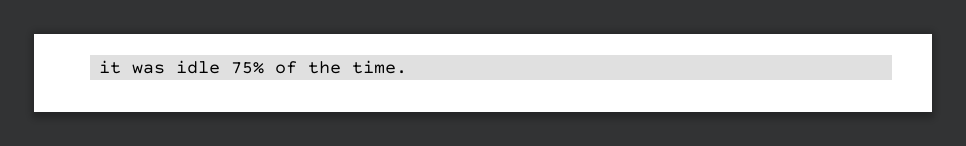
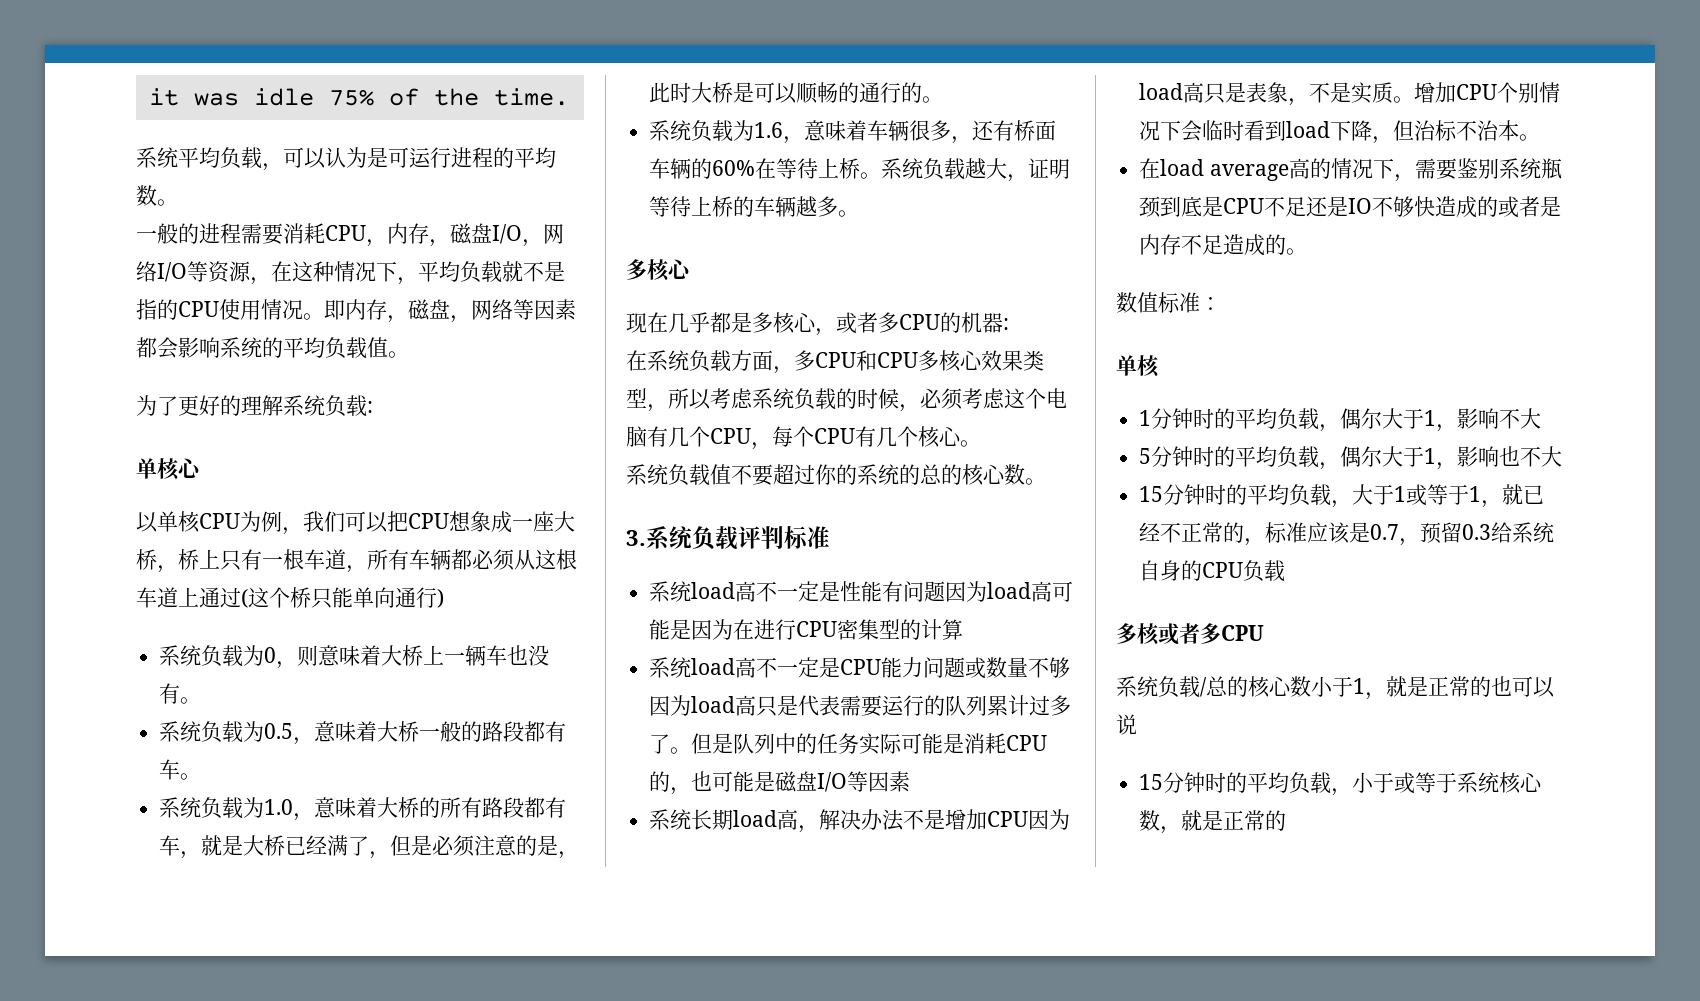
(407, 67) none -> [136,147,556,171] [136,185,178,206] [136,223,564,247] [136,261,565,285] [136,299,576,323] [136,337,409,359] [136,395,373,417] [136,458,202,481] [136,511,575,535] [136,549,577,573] [136,587,444,609] [159,645,550,669] [159,683,202,704] [159,721,567,745] [159,759,202,780] [159,797,567,821] [159,835,580,859] [649,82,944,104] [649,120,1057,144] [649,158,1071,182] [649,196,860,217] [626,259,692,282] [626,312,1009,336] [626,350,1044,374] [626,388,1067,412] [626,426,981,450] [626,464,1046,486] [626,526,830,550] [649,581,1074,602] [649,619,964,640] [649,657,1071,679] [649,695,1072,717] [649,733,1048,755] [649,771,911,795] [649,809,1071,833] [1139,82,1561,106] [1139,120,1541,144] [1139,158,1562,182] [1139,196,1562,218] [1139,234,1308,256] [1116,292,1221,313] [1116,355,1160,378] [1139,408,1542,432] [1139,446,1563,470] [1139,484,1545,508] [1139,522,1555,546] [1139,560,1286,582] [1116,623,1264,646] [1116,676,1555,700] [1116,714,1137,735] [1139,772,1544,796] [1139,810,1287,834] // 系统平均负载，可以认为是可运行进程的平均数。 // 一般的进程需要消耗CPU，内存，磁盘I/O，网络I/O等资源，在这种情况下，平均负载就不是指的CPU使用情况。即内存，磁盘，网络等因素都会影响系统的平均负载值。 // 为了更好的理解系统负载: // 单核心 // 以单核CPU为例，我们可以把CPU想象成一座大桥，桥上只有一根车道，所有车辆都必须从这根车道上通过(这个桥只能单向通行) // 系统负载为0，则意味着大桥上一辆车也没有。 // 系统负载为0.5，意味着大桥一般的路段都有车。 // 系统负载为1.0，意味着大桥的所有路段都有车，就是大桥已经满了，但是必须注意的是，此时大桥是可以顺畅的通行的。 // 系统负载为1.6，意味着车辆很多，还有桥面车辆的60%在等待上桥。系统负载越大，证明等待上桥的车辆越多。 // 多核心 // 现在几乎都是多核心，或者多CPU的机器: // 在系统负载方面，多CPU和CPU多核心效果类型，所以考虑系统负载的时候，必须考虑这个电脑有几个CPU，每个CPU有几个核心。 // 系统负载值不要超过你的系统的总的核心数。 // 3.系统负载评判标准 // 系统load高不一定是性能有问题因为load高可能是因为在进行CPU密集型的计算 // 系统load高不一定是CPU能力问题或数量不够因为load高只是代表需要运行的队列累计过多了。但是队列中的任务实际可能是消耗CPU的，也可能是磁盘I/O等因素 // 系统长期load高，解决办法不是增加CPU因为load高只是表象，不是实质。增加CPU个别情况下会临时看到load下降，但治标不治本。 // 在load average高的情况下，需要鉴别系统瓶颈到底是CPU不足还是IO不够快造成的或者是内存不足造成的。 // 数值标准： // 单核 // 1分钟时的平均负载，偶尔大于1，影响不大 // 5分钟时的平均负载，偶尔大于1，影响也不大 // 15分钟时的平均负载，大于1或等于1，就已经不正常的，标准应该是0.7，预留0.3给系统自身的CPU负载 // 多核或者多CPU // 系统负载/总的核心数小于1，就是正常的也可以说 // 15分钟时的平均负载，小于或等于系统核心数，就是正常的

